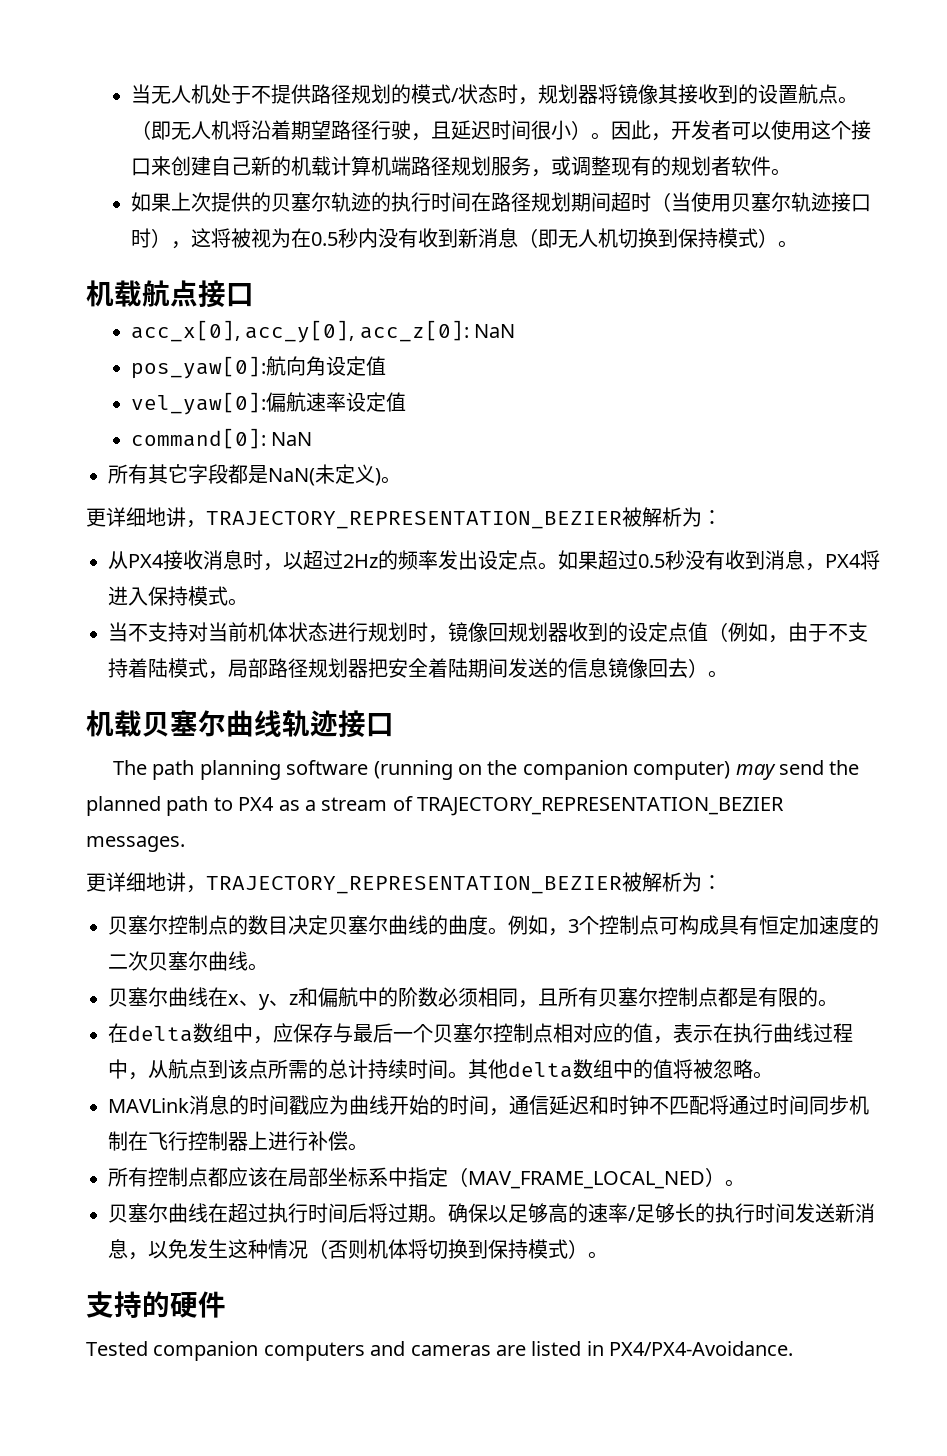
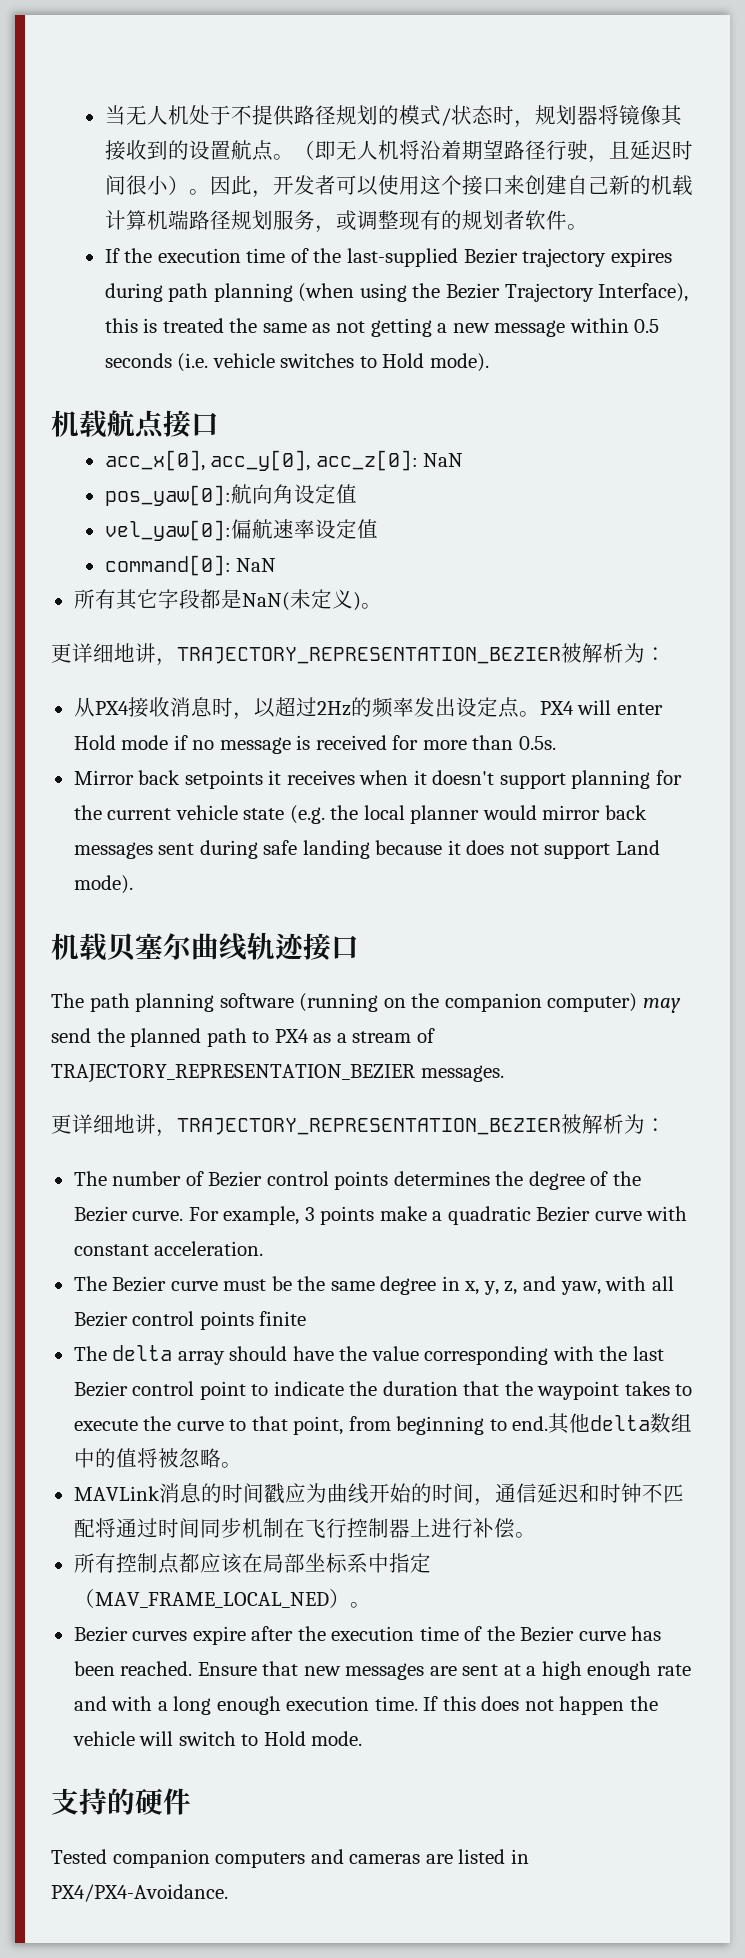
[130,192,871,212] [130,228,798,249] 如果上次提供的贝塞尔轨迹的执行时间在路径规划期间超时（当使用贝塞尔轨迹接口时），这将被视为在0.5秒内没有收到新消息（即无人机切换到保持模式）。 -> [104,248,672,267] [104,283,689,302] [104,318,660,337] [104,353,490,372] If the execution time of the last-supplied Bezier trajectory expires during path planning (when using the Bezier Trajectory Interface), this is treated the same as not getting a new message within 0.5 seconds (i.e. vehicle switches to Hold mode).
[558,550,880,571] [108,586,248,606] [108,622,868,643] [108,658,728,679] 如果超过0.5秒没有收到消息，PX4将进入保持模式。 // 当不支持对当前机体状态进行规划时，镜像回规划器收到的设定点值（例如，由于不支持着陆模式，局部路径规划器把安全着陆期间发送的信息镜像回去）。 -> [539,700,663,715] [73,735,556,754] [73,770,682,789] [73,805,647,824] [73,840,660,859] [73,875,133,894] PX4 will enter Hold mode if no message is received for more than 0.5s. // Mirror back setpoints it receives when it doesn't support planning for the current vehicle state (e.g. the local planner would mirror back messages sent during safe landing because it does not support Land mode).
[108,915,879,936] [108,951,268,971] [108,987,838,1010] [108,1023,853,1044] [108,1059,468,1080] 贝塞尔控制点的数目决定贝塞尔曲线的曲度。例如，3个控制点可构成具有恒定加速度的二次贝塞尔曲线。 // 贝塞尔曲线在x、y、z和偏航中的阶数必须相同，且所有贝塞尔控制点都是有限的。 // 在delta数组中，应保存与最后一个贝塞尔控制点相对应的值，表示在执行曲线过程中，从航点到该点所需的总计持续时间。 -> [73,1171,641,1190] [73,1206,688,1225] [73,1241,264,1256] [73,1276,674,1295] [73,1311,307,1330] [73,1345,664,1365] [73,1381,693,1400] [73,1416,549,1435] The number of Bezier control points determines the degree of the Bezier curve. For example, 3 points make a quadratic Bezier curve with constant acceleration. // The Bezier curve must be the same degree in x, y, z, and yaw, with all Bezier control points finite // The delta array should have the value corresponding with the last Bezier control point to indicate the duration that the waypoint takes to execute the curve to that point, from beginning to end.
[108,1203,875,1223] [108,1239,608,1260] 贝塞尔曲线在超过执行时间后将过期。确保以足够高的速率/足够长的执行时间发送新消息，以免发生这种情况（否则机体将切换到保持模式）。 -> [73,1626,662,1645] [73,1661,691,1680] [73,1696,658,1715] [72,1731,363,1746] Bezier curves expire after the execution time of the Bezier curve has been reached. Ensure that new messages are sent at a high enough rate and with a long enough execution time. If this does not happen the vehicle will switch to Hold mode.

